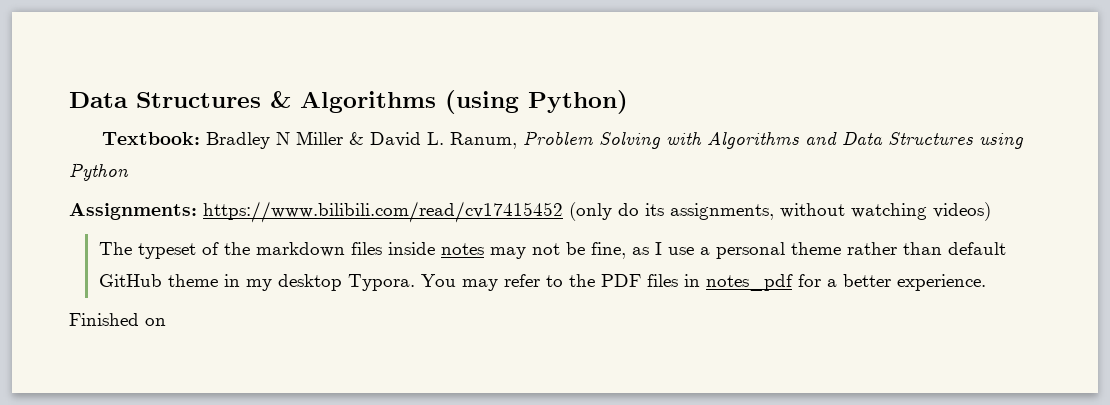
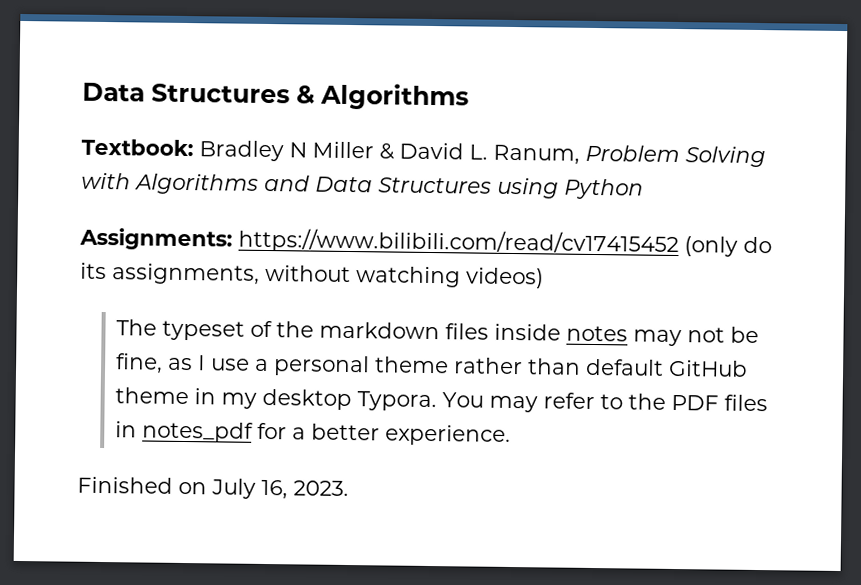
[445,90,628,114] (using Python) -> (469, 96) none
(166, 322) none -> [211,478,349,500] July 16, 2023.

